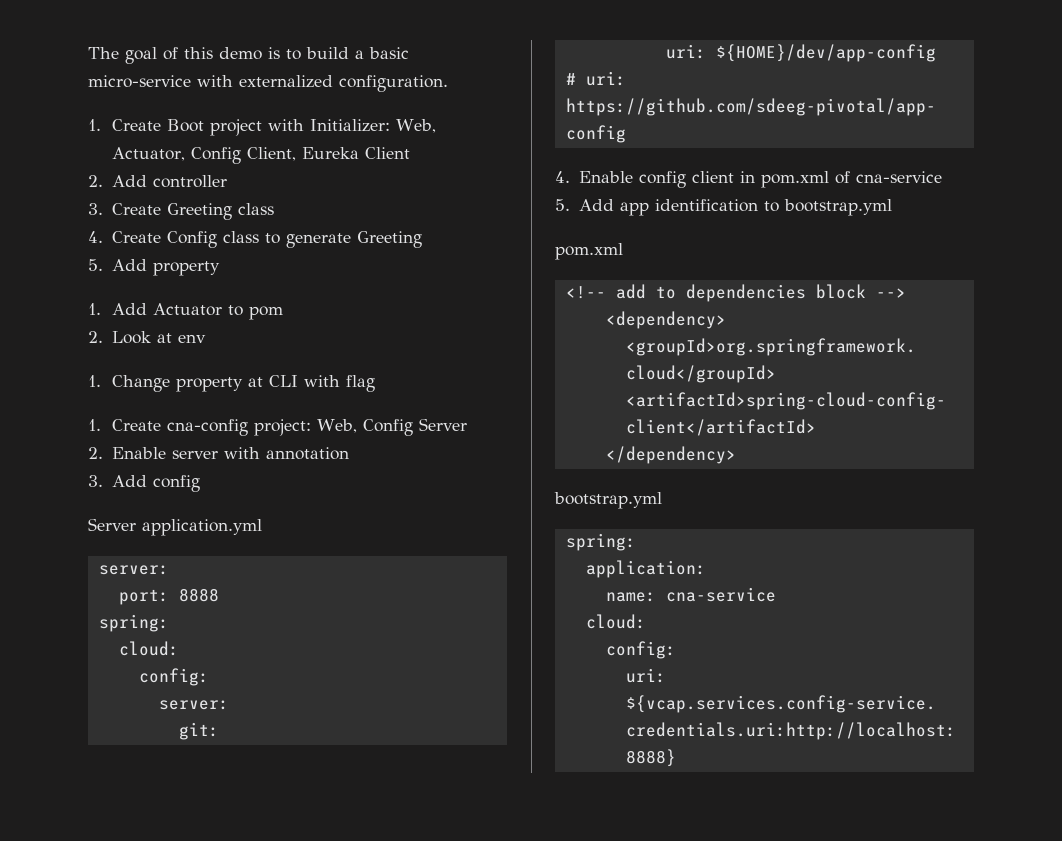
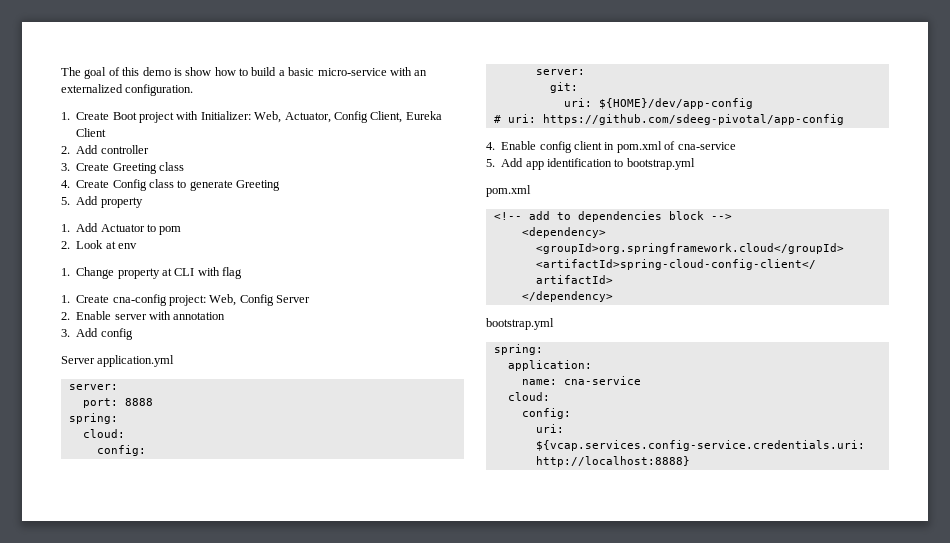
(280, 53) none -> [185,67,236,76] show how
(233, 81) none -> [414,70,428,76] an

